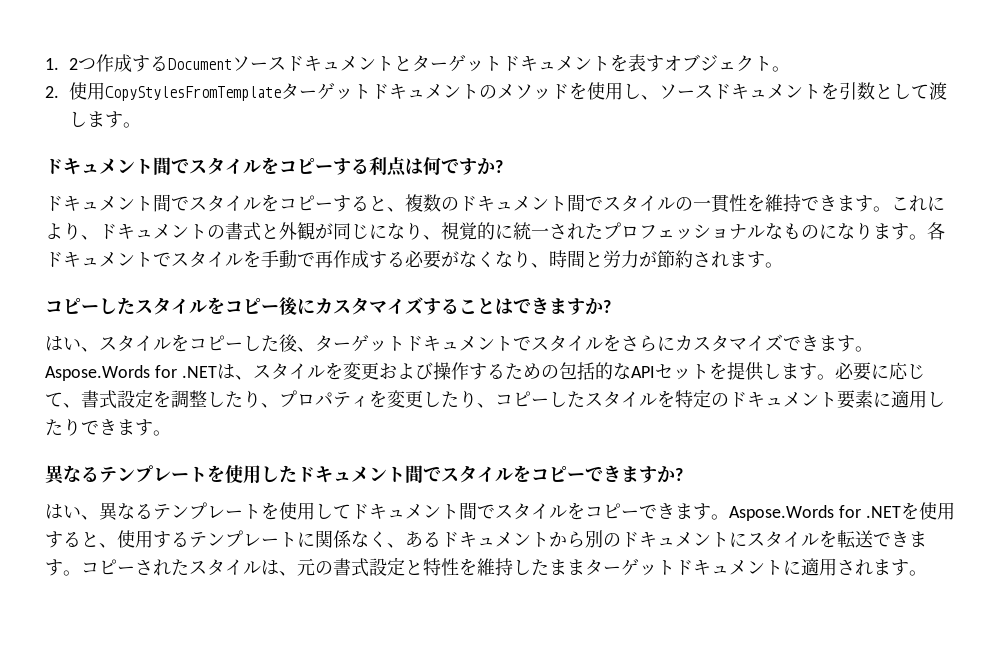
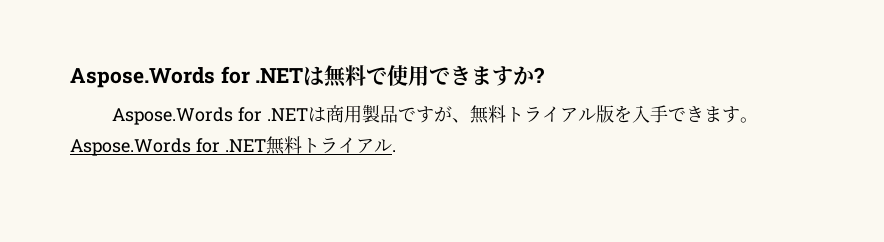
[45,54,791,72] [45,82,948,101] [69,111,142,128] [45,157,503,177] [45,194,945,213] [45,222,945,241] [45,250,783,269] [45,297,611,315] [45,334,873,352] [45,362,925,381] [45,389,945,409] [45,418,171,436] [45,465,683,485] [45,502,955,521] [45,530,927,549] [45,557,927,577] 1. 2つ作成するDocumentソースドキュメントとターゲットドキュメントを表すオブジェクト。 // 2.使用CopyStylesFromTemplateターゲットドキュメントのメソッドを使用し、ソースドキュメントを引数として渡します。 // ドキュメント間でスタイルをコピーする利点は何ですか? // ドキュメント間でスタイルをコピーすると、複数のドキュメント間でスタイルの一貫性を維持できます。これにより、ドキュメントの書式と外観が同じになり、視覚的に統一されたプロフェッショナルなものになります。各ドキュメントでスタイルを手動で再作成する必要がなくなり、時間と労力が節約されます。 // コピーしたスタイルをコピー後にカスタマイズすることはできますか? // はい、スタイルをコピーした後、ターゲットドキュメントでスタイルをさらにカスタマイズできます。Aspose.Words for .NETは、スタイルを変更および操作するための包括的なAPIセットを提供します。必要に応じて、書式設定を調整したり、プロパティを変更したり、コピーしたスタイルを特定のドキュメント要素に適用したりできます。 // 異なるテンプレートを使用したドキュメント間でスタイルをコピーできますか? // はい、異なるテンプレートを使用してドキュメント間でスタイルをコピーできます。Aspose.Words for .NETを使用すると、使用するテンプレートに関係なく、あるドキュメントから別のドキュメントにスタイルを転送できます。コピーされたスタイルは、元の書式設定と特性を維持したままターゲットドキュメントに適用されます。 -> [70,65,546,88] [112,104,759,125] [70,136,396,156] Aspose.Words for .NETは無料で使用できますか? // Aspose.Words for .NETは商用製品ですが、無料トライアル版を入手できます。Aspose.Words for .NET無料トライアル.

